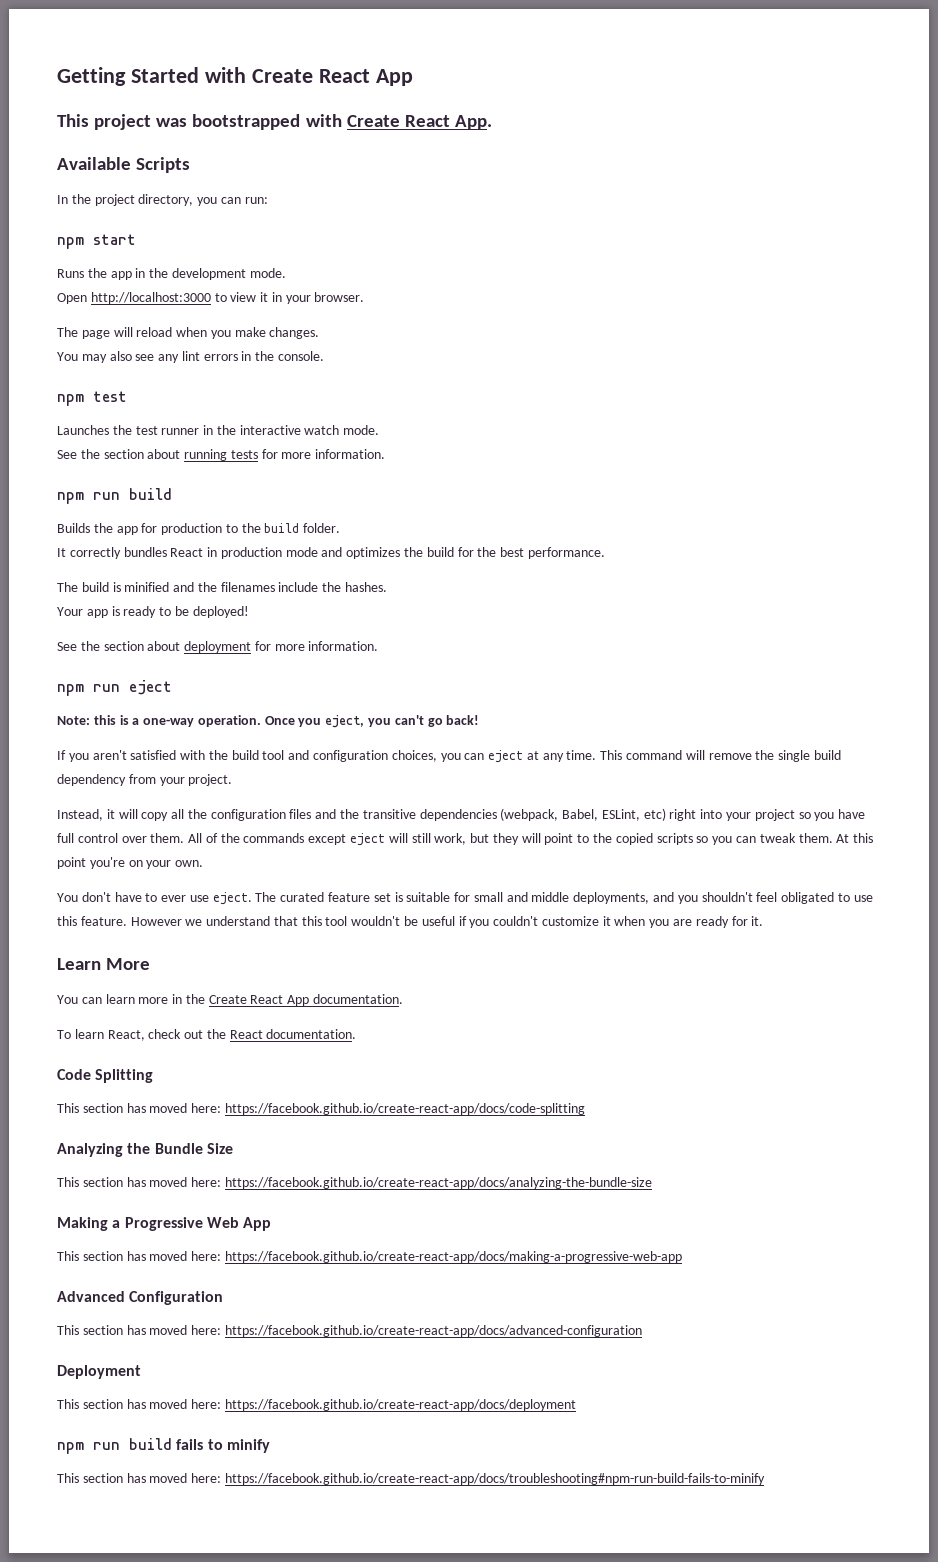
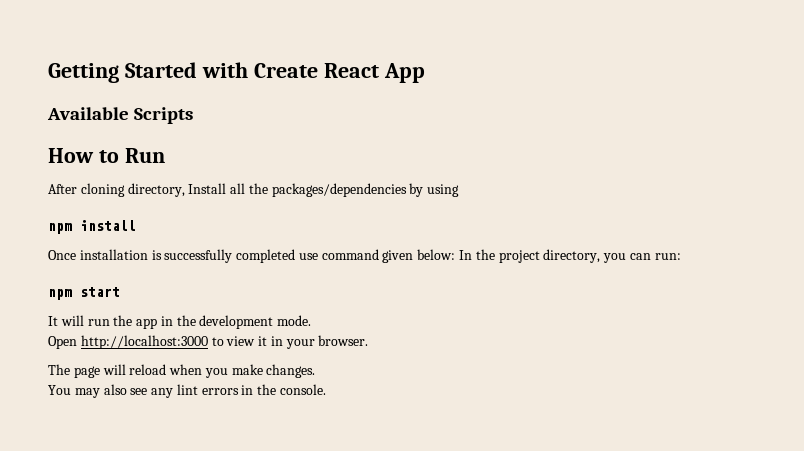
[57,114,492,130] [57,157,191,173] This project was bootstrapped with Create React App. // Available Scripts // -> [47,107,194,124] [48,148,165,163] [48,183,460,197] [48,220,136,234] [48,249,456,263] Available Scripts // How to Run // After cloning directory, Install all the packages/dependencies by using // npm install // Once installation is successfully completed use command given below:
[57,269,84,278] Runs -> [48,315,110,326] It will run
[57,391,127,406] [57,425,380,435] [57,449,386,461] [57,488,172,504] [57,523,341,535] [57,547,605,559] [57,582,388,592] [57,606,249,618] [57,641,379,653] [57,680,172,696] [57,715,480,728] [57,750,841,763] [57,774,233,786] [57,808,866,821] [57,833,874,846] [57,857,204,869] [57,892,873,905] [57,916,764,928] [57,958,151,970] [57,994,404,1006] [57,1029,357,1041] [57,1069,154,1083] [57,1103,585,1115] [57,1143,233,1157] [57,1177,652,1189] [57,1217,272,1231] [57,1251,682,1263] [57,1291,224,1305] [57,1325,642,1337] [57,1365,141,1379] [57,1399,576,1411] [57,1438,270,1454] [57,1473,765,1485] // npm test // Launches the test runner in the interactive watch mode. // See the section about running tests for more information. // npm run build // Builds the app for production to the build folder. // It correctly bundles React in production mode and optimizes the build for the best performance. // The build is minified and the filenames include the hashes. // Your app is ready to be deployed! // See the section about deployment for more information. // npm run eject // Note: this is a one-way operation. Once you eject, you can't go back! // If you aren't satisfied with the build tool and configuration choices, you can eject at any time. This command will remove the single build dependency from your project. // Instead, it will copy all the configuration files and the transitive dependencies (webpack, Babel, ESLint, etc) right into your project so you have full control over them. All of the commands except eject will still work, but they will point to the copied scripts so you can tweak them. At this point you're on your own. // You don't have to ever use eject. The curated feature set is suitable for small and middle deployments, and you shouldn't feel obligated to use this feature. However we understand that this tool wouldn't be useful if you couldn't customize it when you are ready for it. // Learn More // You can learn more in the Create React App documentation. // To learn React, check out the React documentation. // Code Splitting // This section has moved here: https://facebook.github.io/create-react-app/docs/code-splitting // Analyzing the Bundle Size // This section has moved here: https://facebook.github.io/create-react-app/docs/analyzing-the-bundle-size // Making a Progressive Web App // This section has moved here: https://facebook.github.io/create-react-app/docs/making-a-progressive-web-app // Advanced Configuration // This section has moved here: https://facebook.github.io/create-react-app/docs/advanced-configuration // Deployment // This section has moved here: https://facebook.github.io/create-react-app/docs/deployment // npm run build fails to minify // This section has moved here: https://facebook.github.io/create-react-app/docs/troubleshooting#npm-run-build-fails-to-minify -> (327, 389) none

